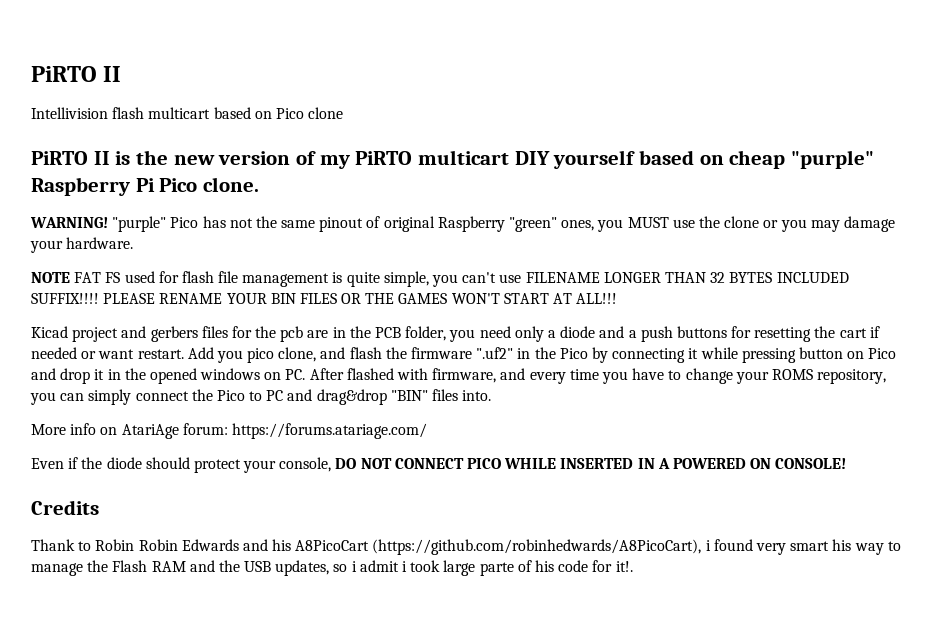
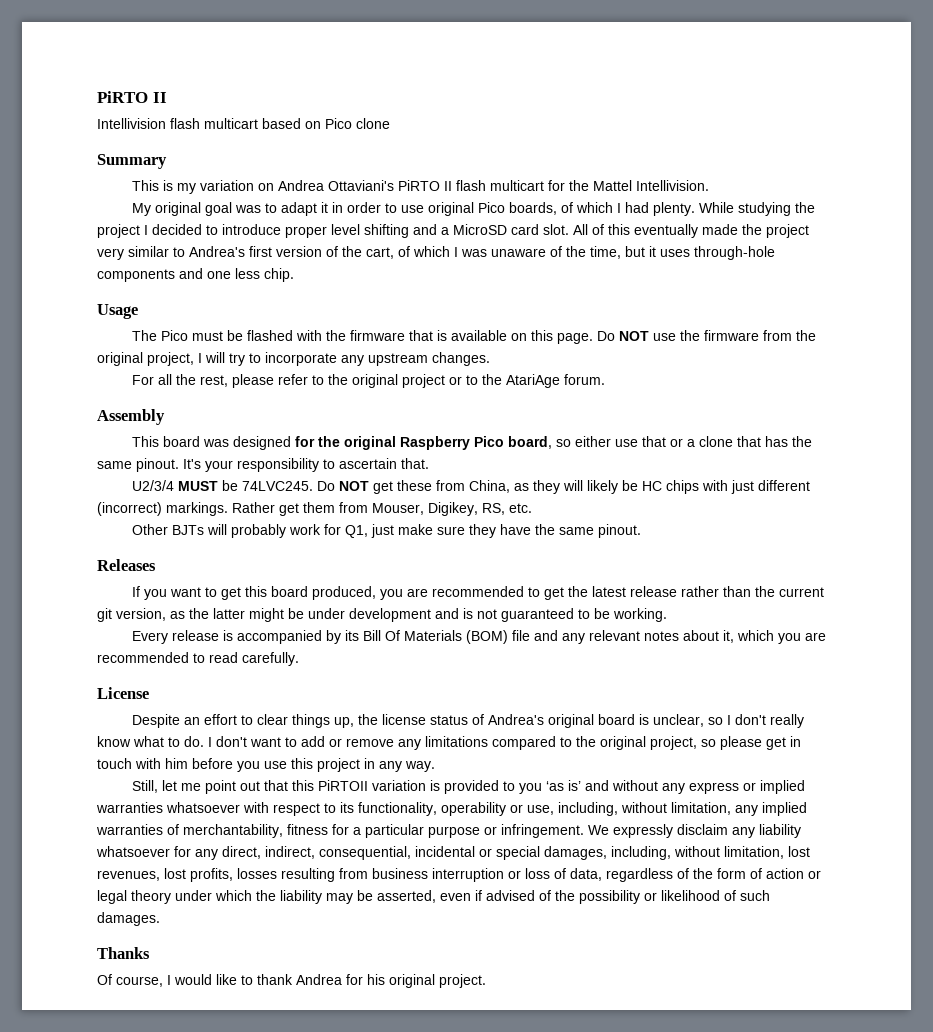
[31,150,875,169] [31,177,260,196] [30,216,895,232] [30,237,134,253] [31,271,849,287] [31,293,618,304] [31,326,880,342] [31,347,897,363] [31,368,887,384] [30,389,492,405] [31,423,427,439] [31,457,847,473] [31,500,99,515] [31,539,901,555] [31,560,633,576] PiRTO II is the new version of my PiRTO multicart DIY yourself based on cheap "purple" Raspberry Pi Pico clone. // WARNING! "purple" Pico has not the same pinout of original Raspberry "green" ones, you MUST use the clone or you may damage your hardware. // NOTE FAT FS used for flash file management is quite simple, you can't use FILENAME LONGER THAN 32 BYTES INCLUDED SUFFIX!!!! PLEASE RENAME YOUR BIN FILES OR THE GAMES WON'T START AT ALL!!! // Kicad project and gerbers files for the pcb are in the PCB folder, you need only a diode and a push buttons for resetting the cart if needed or want restart. Add you pico clone, and flash the firmware ".uf2" in the Pico by connecting it while pressing button on Pico and drop it in the opened windows on PC. After flashed with firmware, and every time you have to change your ROMS repository, you can simply connect the Pico to PC and drag&drop "BIN" files into. // More info on AtariAge forum: https://forums.atariage.com/ // Even if the diode should protect your console, DO NOT CONNECT PICO WHILE INSERTED IN A POWERED ON CONSOLE! // Credits // Thank to Robin Robin Edwards and his A8PicoCart (https://github.com/robinhedwards/A8PicoCart), i found very smart his way to manage the Flash RAM and the USB updates, so i admit i took large parte of his code for it!. -> [97,154,167,169] [132,180,710,194] [132,202,816,216] [97,224,809,238] [97,246,775,260] [97,268,294,282] [97,304,138,319] [132,330,817,344] [97,352,490,366] [132,374,606,388] [97,409,165,425] [132,436,813,450] [97,458,429,472] [132,480,811,494] [97,502,532,516] [132,524,642,538] [97,559,156,571] [132,586,825,600] [97,608,667,622] [132,630,827,644] [97,652,299,666] [97,687,149,699] [132,714,805,728] [97,736,801,750] [97,758,435,772] [132,780,806,794] [96,802,807,816] [96,824,801,838] [96,846,810,860] [97,868,821,882] [97,890,770,904] [97,912,160,926] [97,947,150,959] [97,974,486,988] Summary // This is my variation on Andrea Ottaviani's PiRTO II flash multicart for the Mattel Intellivision. // My original goal was to adapt it in order to use original Pico boards, of which I had plenty. While studying the project I decided to introduce proper level shifting and a MicroSD card slot. All of this eventually made the project very similar to Andrea's first version of the cart, of which I was unaware of the time, but it uses through-hole components and one less chip. // Usage // The Pico must be flashed with the firmware that is available on this page. Do NOT use the firmware from the original project, I will try to incorporate any upstream changes. // For all the rest, please refer to the original project or to the AtariAge forum. // Assembly // This board was designed for the original Raspberry Pico board, so either use that or a clone that has the same pinout. It's your responsibility to ascertain that. // U2/3/4 MUST be 74LVC245. Do NOT get these from China, as they will likely be HC chips with just different (incorrect) markings. Rather get them from Mouser, Digikey, RS, etc. // Other BJTs will probably work for Q1, just make sure they have the same pinout. // Releases // If you want to get this board produced, you are recommended to get the latest release rather than the current git version, as the latter might be under development and is not guaranteed to be working. // Every release is accompanied by its Bill Of Materials (BOM) file and any relevant notes about it, which you are recommended to read carefully. // License // Despite an effort to clear things up, the license status of Andrea's original board is unclear, so I don't really know what to do. I don't want to add or remove any limitations compared to the original project, so please get in touch with him before you use this project in any way. // Still, let me point out that this PiRTOII variation is provided to you ‘as is’ and without any express or implied warranties whatsoever with respect to its functionality, operability or use, including, without limitation, any implied warranties of merchantability, fitness for a particular purpose or infringement. We expressly disclaim any liability whatsoever for any direct, indirect, consequential, incidental or special damages, including, without limitation, lost revenues, lost profits, losses resulting from business interruption or loss of data, regardless of the form of action or legal theory under which the liability may be asserted, even if advised of the possibility or likelihood of such damages. // Thanks // Of course, I would like to thank Andrea for his original project.

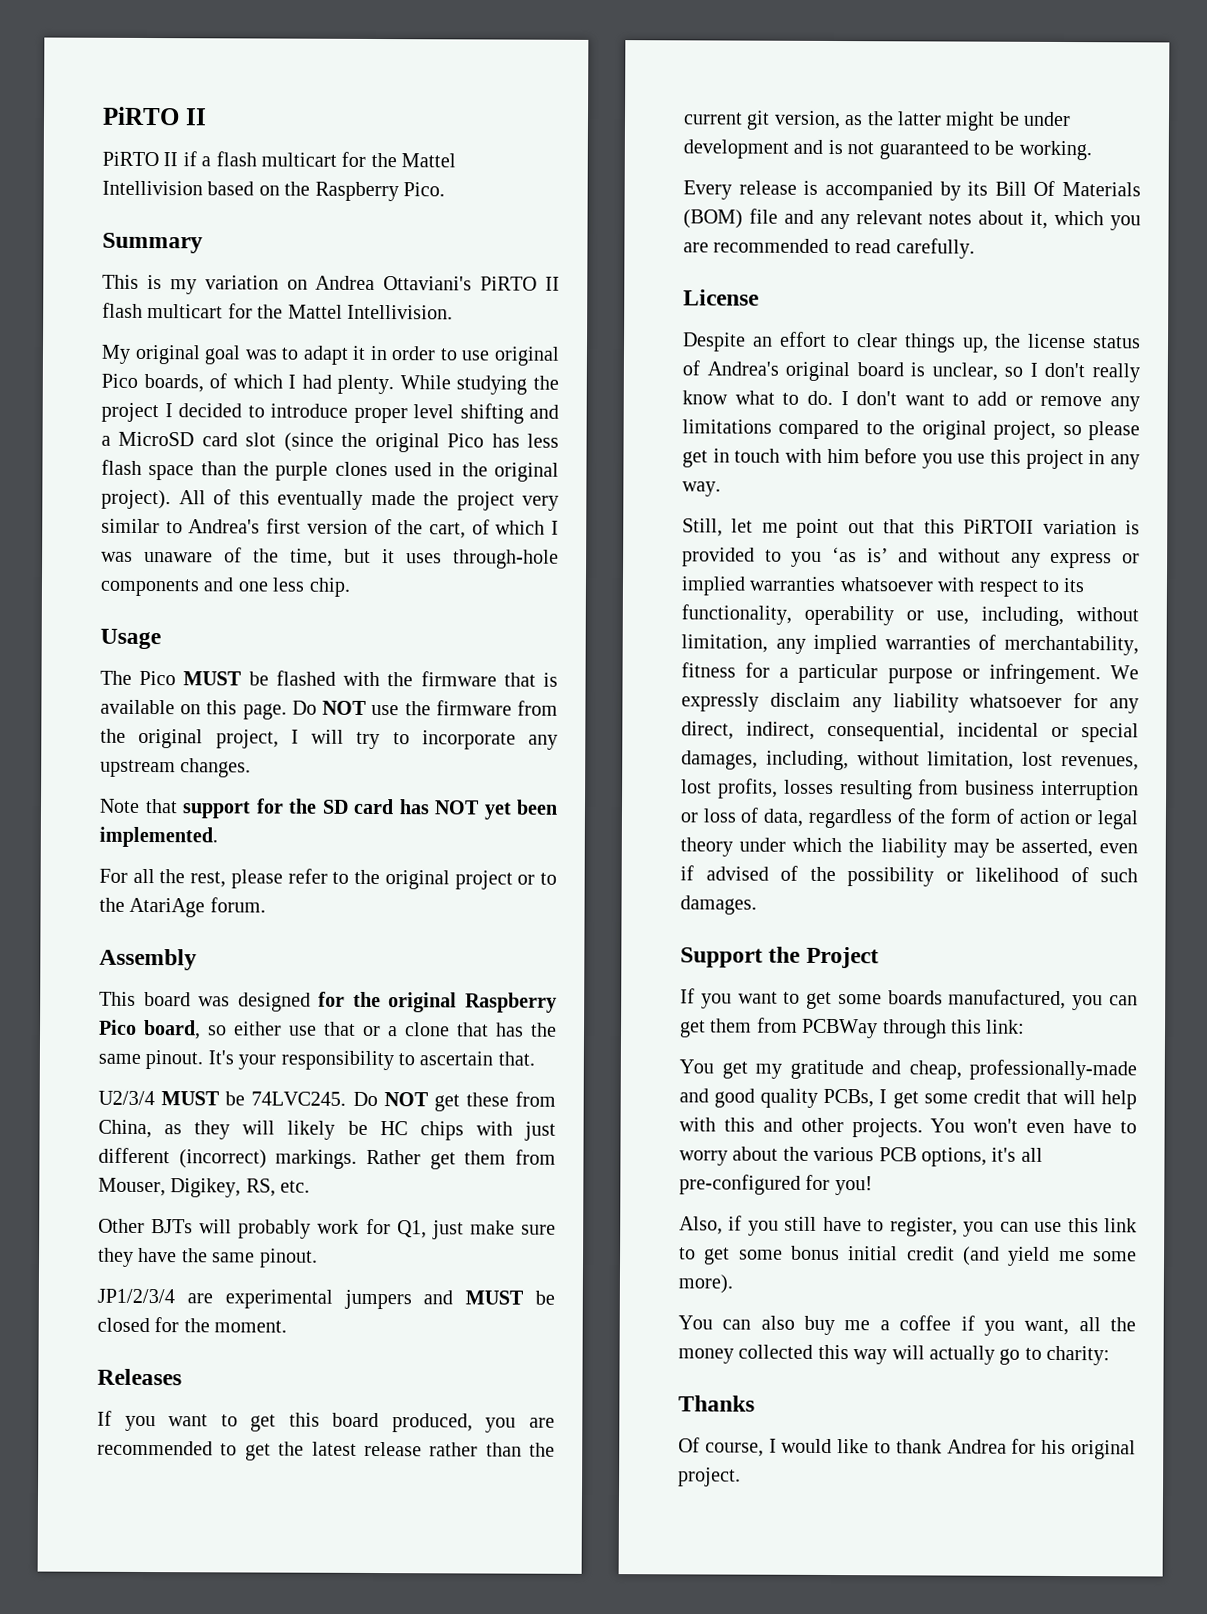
[97,118,390,129] Intellivision flash multicart based on Pico clone -> [102,151,457,168] [102,180,445,202] PiRTO II if a flash multicart for the Mattel Intellivision based on the Raspberry Pico.
[543,224,569,235] slot. -> [245,432,559,453] [101,459,559,482] [101,489,171,510] slot (since the original Pico has less flash space than the purple clones used in the original project).
[192,331,224,341] must -> [183,671,243,686] MUST
(490, 359) none -> [99,798,558,820] [99,826,218,848] // Note that support for the SD card has NOT yet been implemented.
(642, 531) none -> [97,1288,555,1310] [97,1317,288,1333] // JP1/2/3/4 are experimental jumpers and MUST be closed for the moment.
(160, 919) none -> [680,946,879,969] [680,988,1138,1011] [679,1017,1026,1039] [679,1059,1137,1081] [679,1088,1137,1110] [679,1117,1137,1138] [679,1146,1043,1167] [679,1174,873,1196] [679,1215,1137,1237] [679,1245,1137,1266] [678,1274,733,1294] [678,1315,1136,1336] [678,1344,1111,1366] // Support the Project // If you want to get some boards manufactured, you can get them from PCBWay through this link: // You get my gratitude and cheap, professionally-made and good quality PCBs, I get some credit that will help with this and other projects. You won't even have to worry about the various PCB options, it's all pre-configured for you! // Also, if you still have to register, you can use this link to get some bonus initial credit (and yield me some more). // You can also buy me a coffee if you want, all the money collected this way will actually go to charity:

